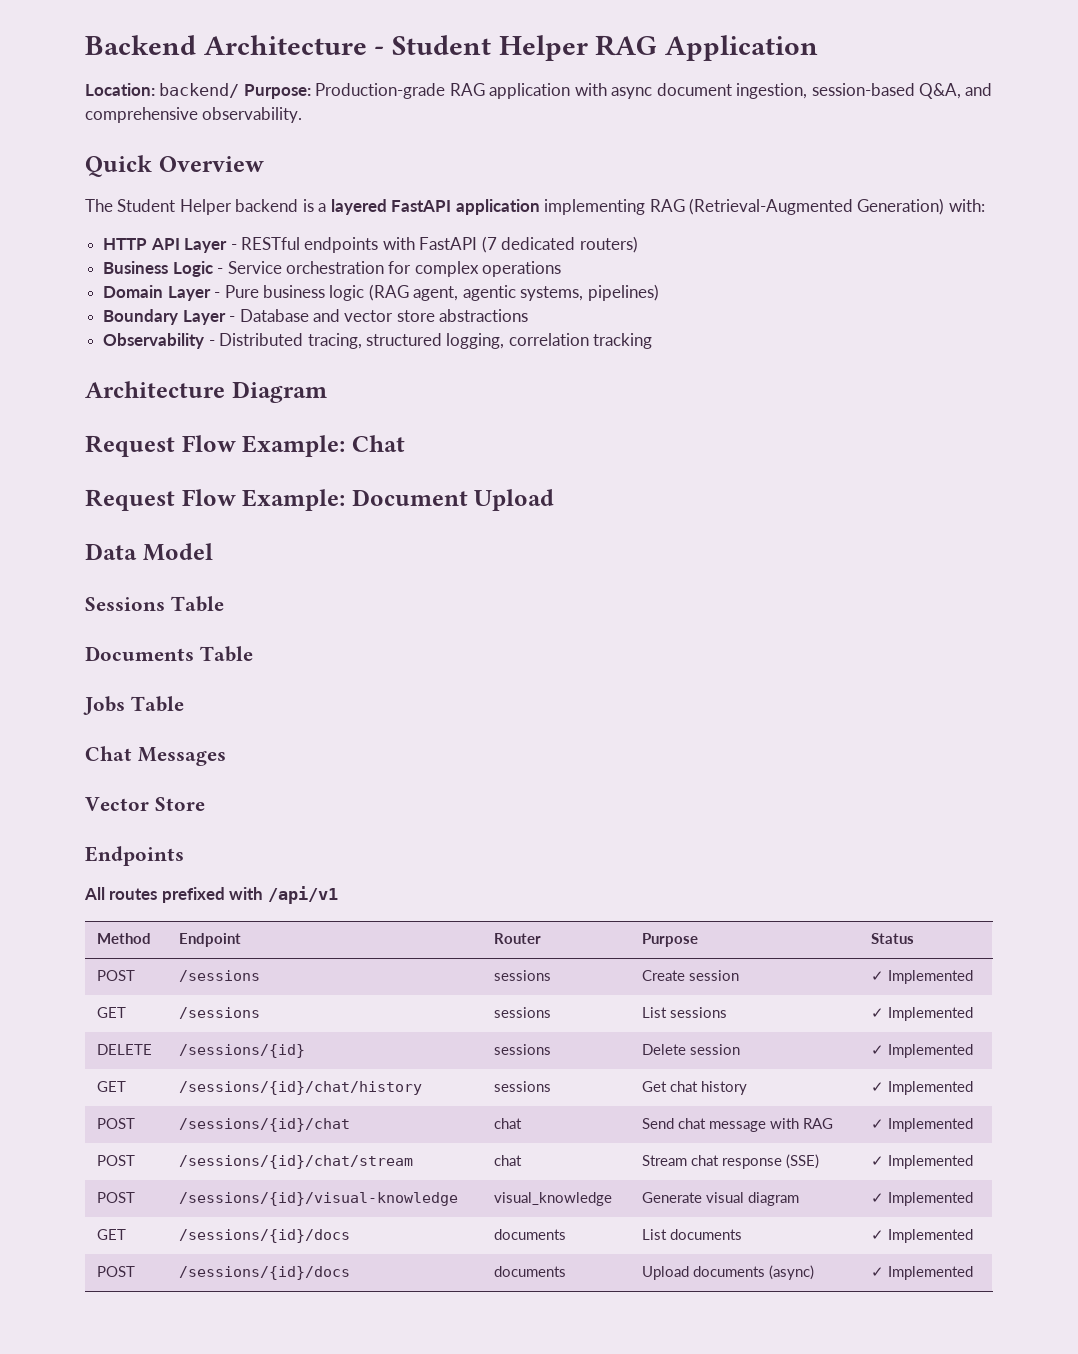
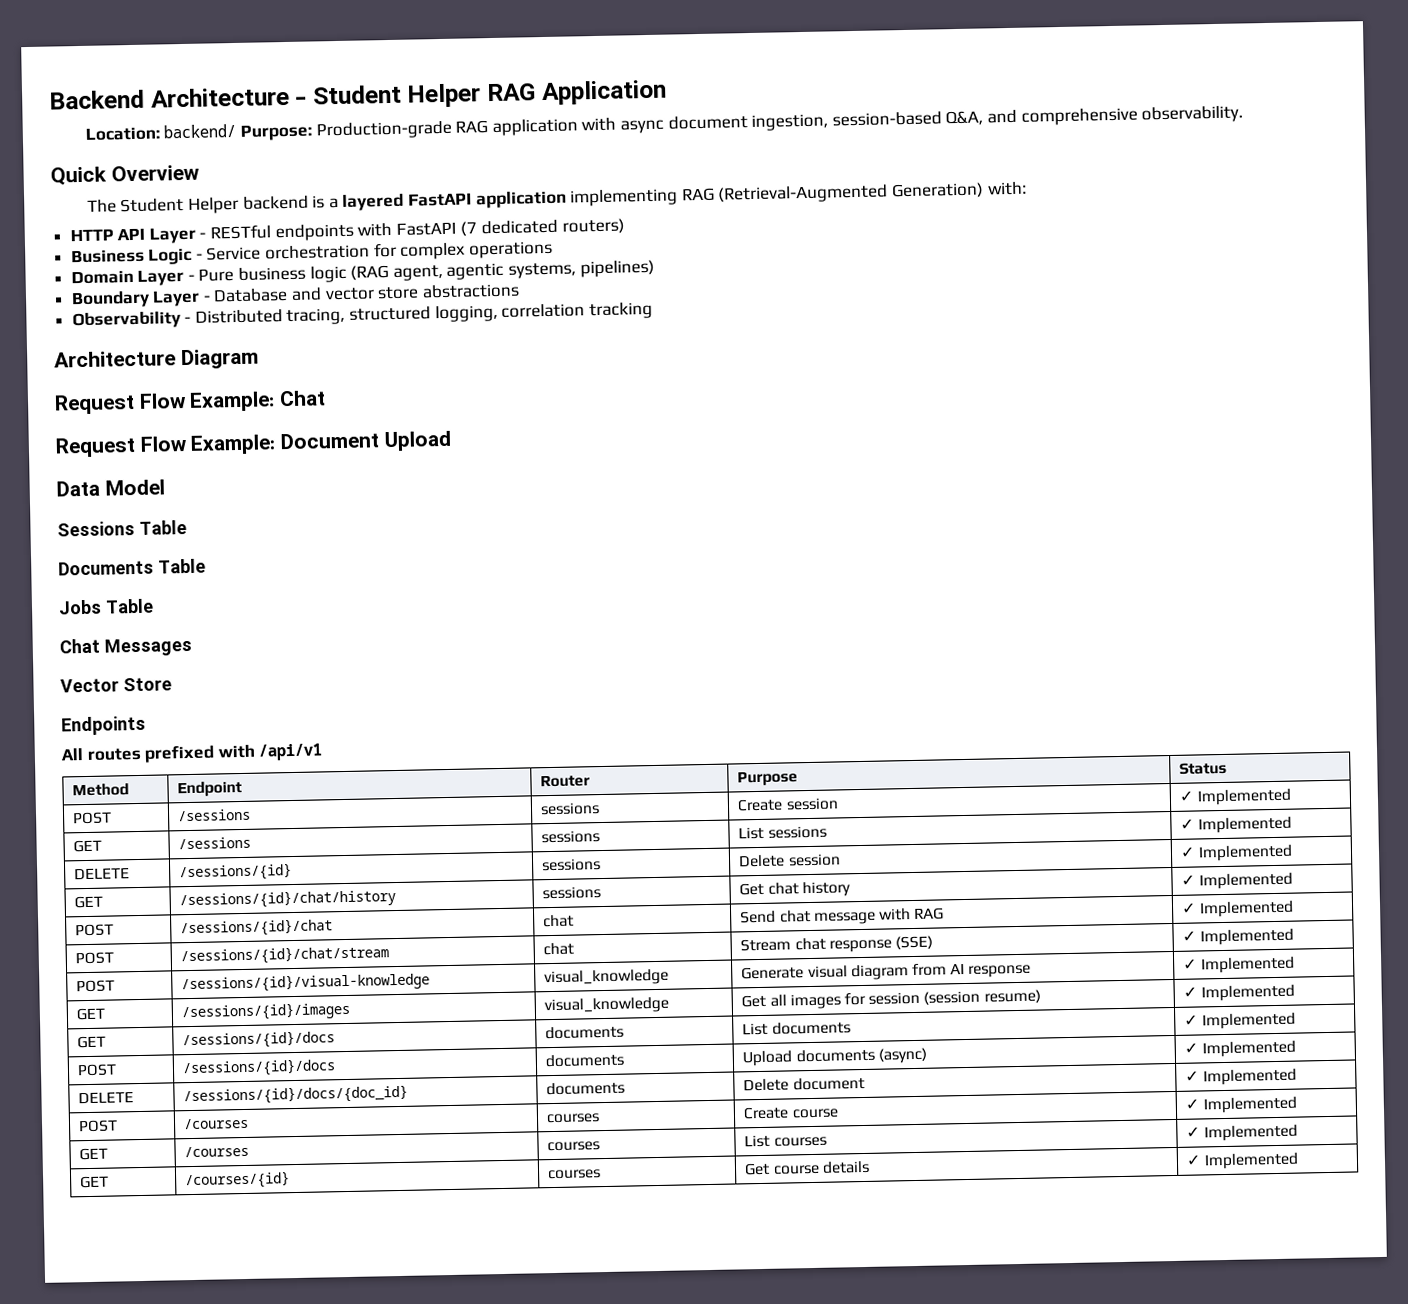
(799, 1199) none -> [912,963,1032,978] [1183,956,1295,974] [76,1007,107,1021] [181,1001,352,1022] [544,996,670,1015] [741,989,1041,1010] from AI response | ✓ Implemented // GET | /sessions/{id}/images | visual_knowledge | Get all images for session (session resume)
(973, 1273) none -> [78,1091,135,1104] [183,1084,409,1106] [546,1081,626,1096] [743,1076,865,1092] [1185,1068,1297,1086] [78,1119,119,1133] [183,1117,250,1130] [546,1113,601,1124] [743,1106,839,1120] [1185,1096,1298,1114] [79,1147,109,1161] [184,1145,250,1158] [547,1141,601,1152] [744,1134,827,1148] [1186,1124,1298,1142] [80,1175,110,1189] [184,1171,291,1190] [548,1169,602,1180] [744,1160,870,1176] [1186,1152,1299,1170] // DELETE | /sessions/{id}/docs/{doc_id} | documents | Delete document | ✓ Implemented // POST | /courses | courses | Create course | ✓ Implemented // GET | /courses | courses | List courses | ✓ Implemented // GET | /courses/{id} | courses | Get course details | ✓ Implemented

